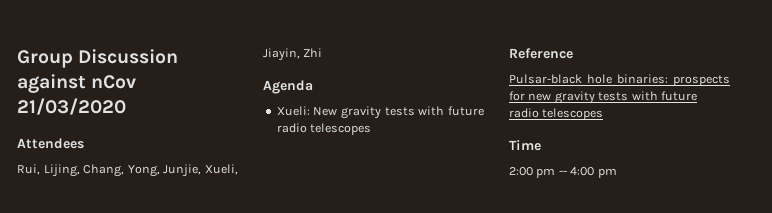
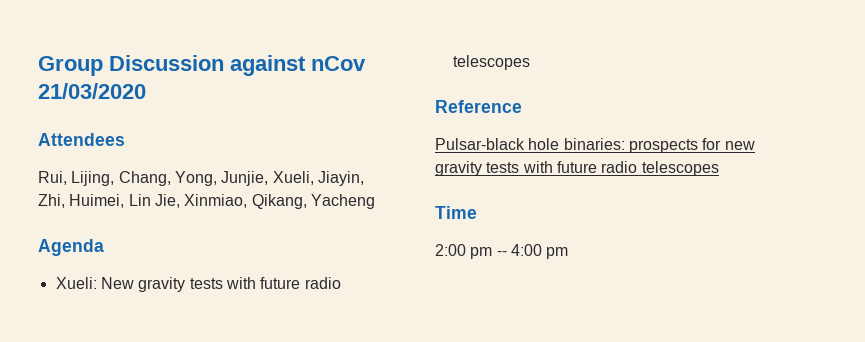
[303,48,323,57] Zhi -> [38,194,375,209] Zhi, Huimei, Lin Jie, Xinmiao, Qikang, Yacheng

